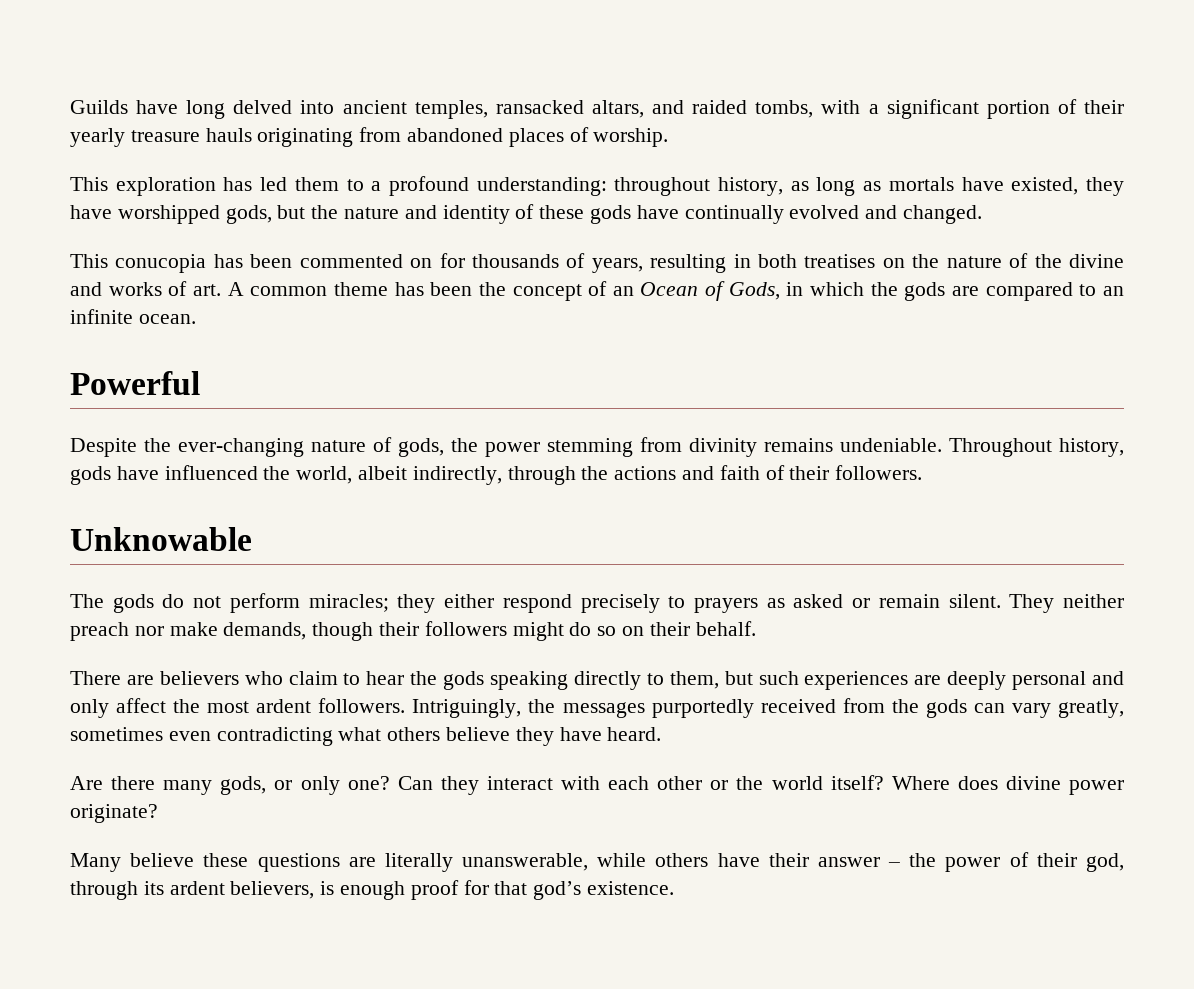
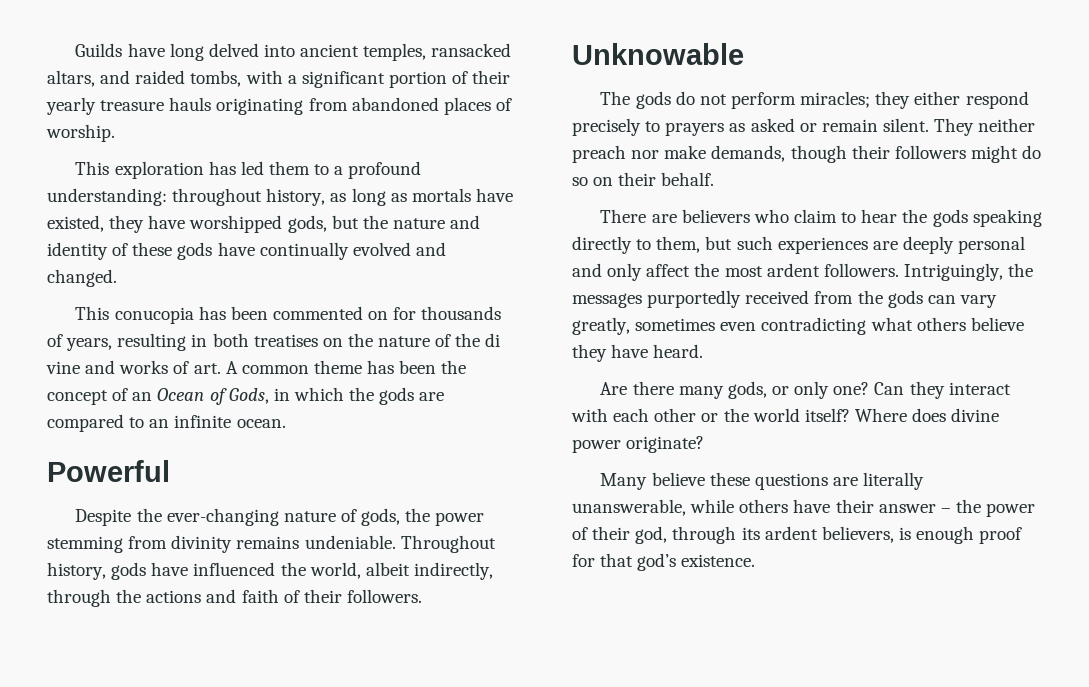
[1069,254,1124,268] divine -> [485,333,501,347] [46,361,80,374] di vine

